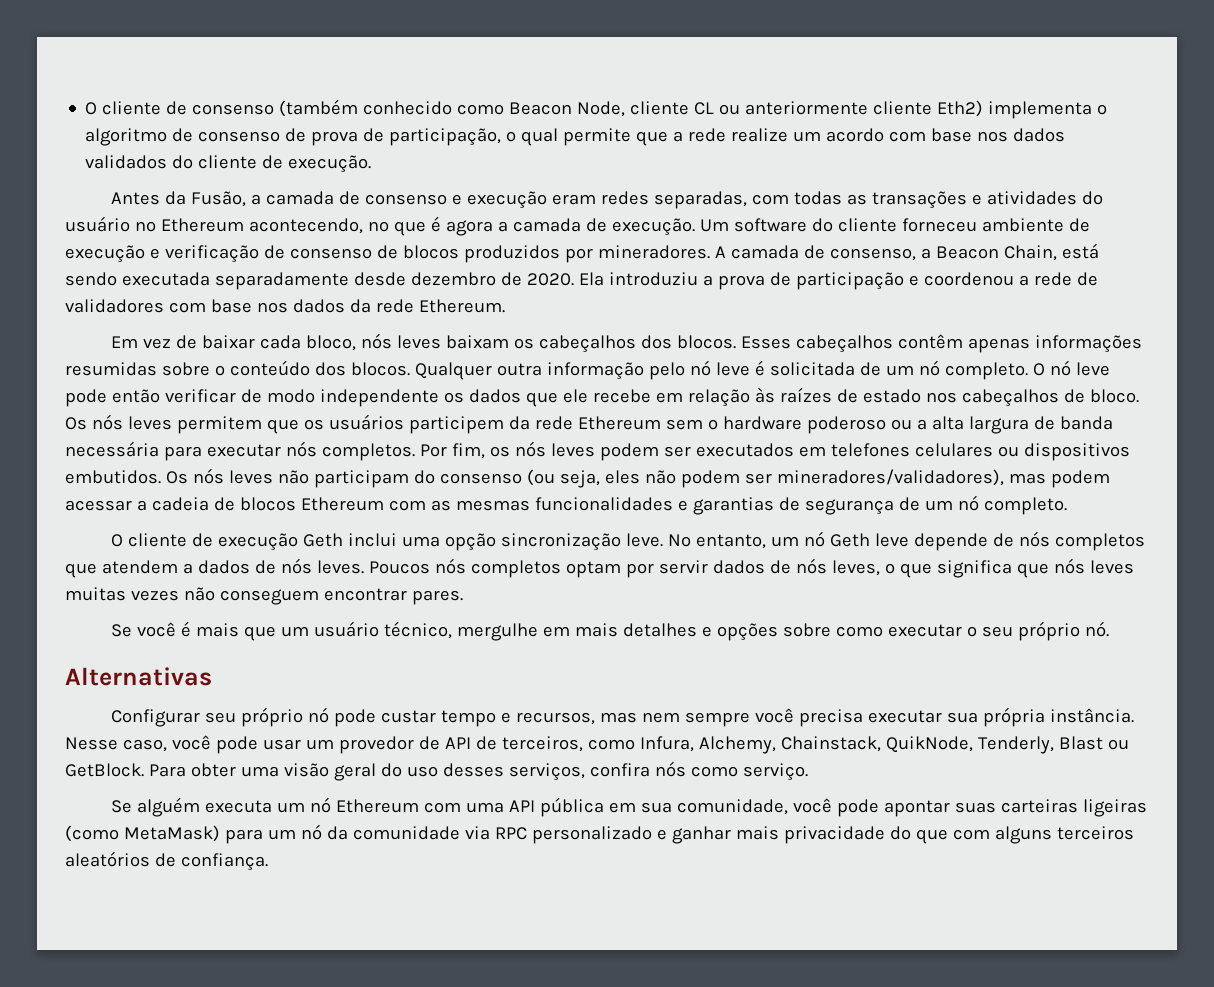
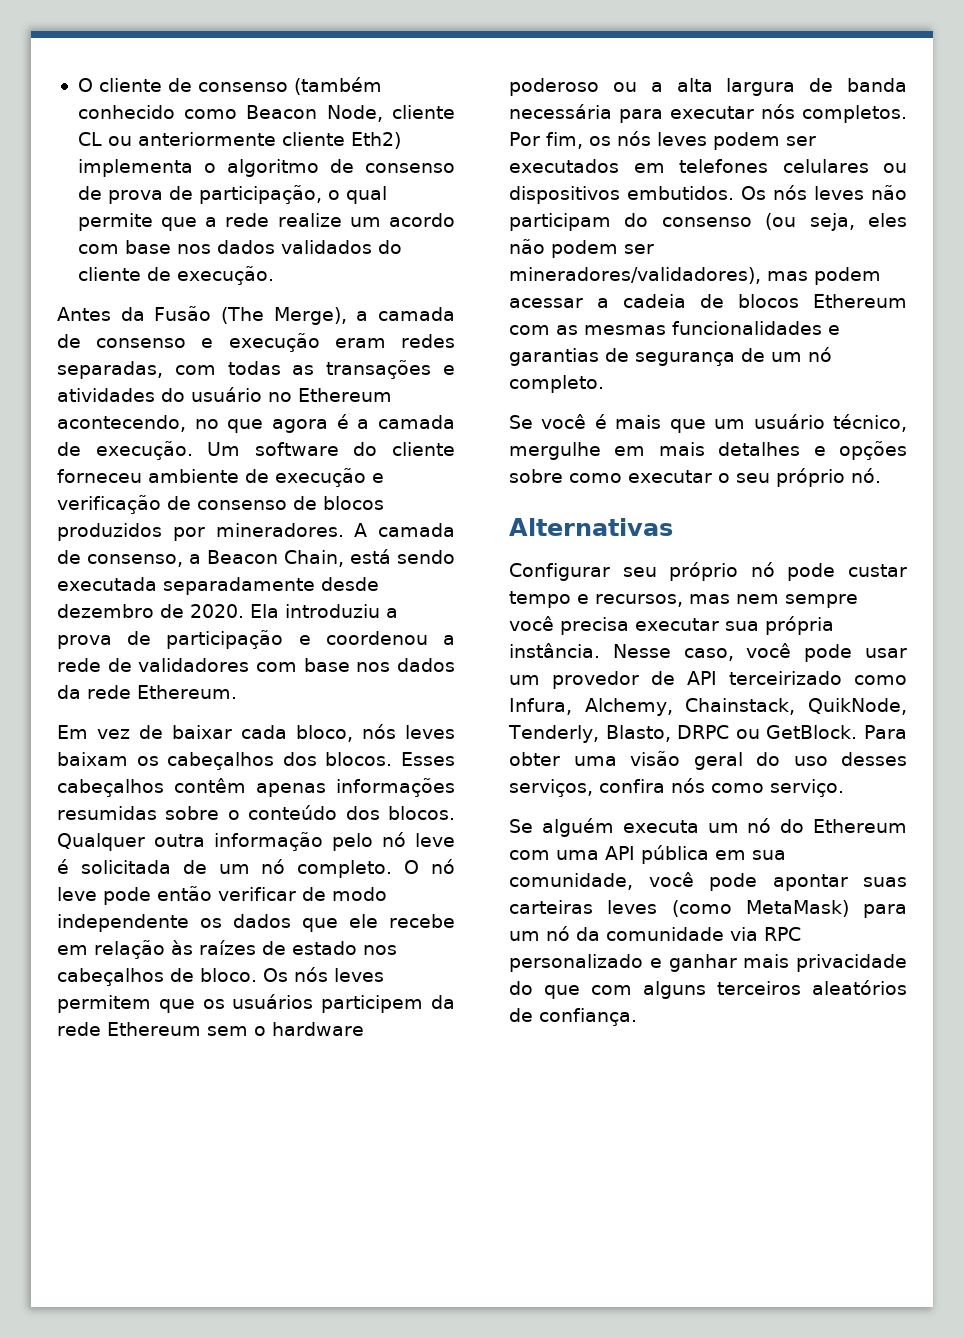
[191,191,247,207] Fusão, -> [154,306,347,325] Fusão (The Merge),
[430,216,493,236] é agora -> [272,414,349,433] agora é
[111,531,1146,551] [65,558,1134,578] [65,587,463,605] // O cliente de execução Geth inclui uma opção sincronização leve. No entanto, um nó Geth leve depende de nós completos que atendem a dados de nós leves. Poucos nós completos optam por servir dados de nós leves, o que significa que nós leves muitas vezes não conseguem encontrar pares. -> (604, 384) none
[475,736,583,752] de terceiros, -> [729,671,842,685] terceirizado
[1058,736,1103,750] Blast -> [605,725,730,742] Blasto, DRPC
(332, 805) none -> [780,819,805,833] do
[1083,799,1148,817] ligeiras -> [607,900,658,914] leves

